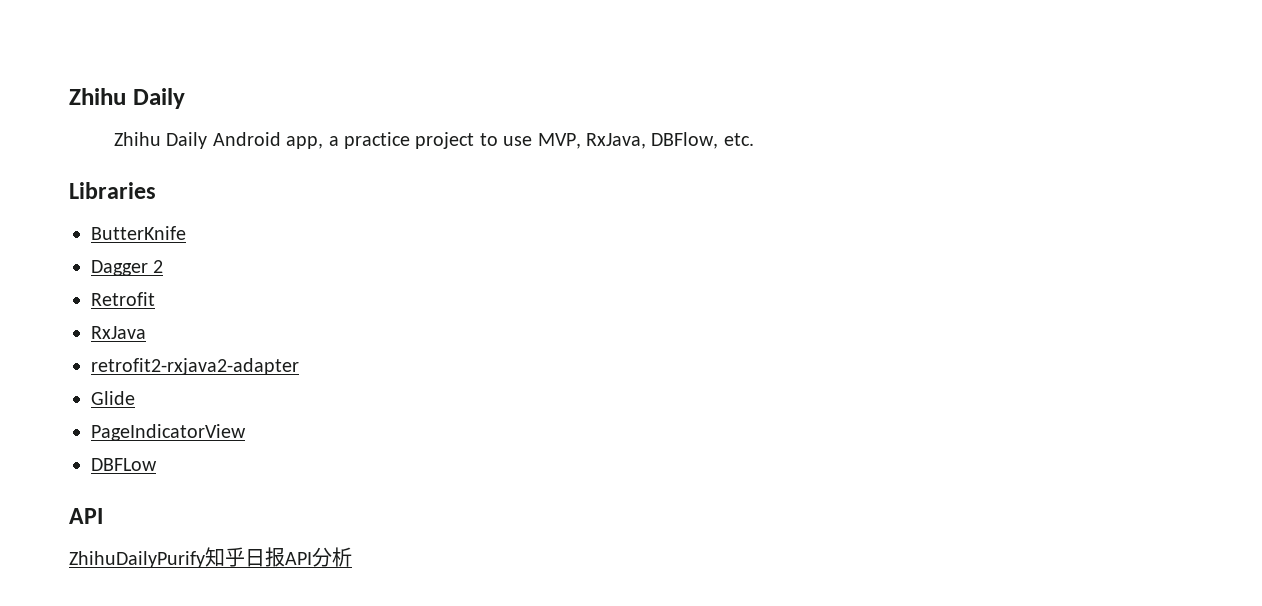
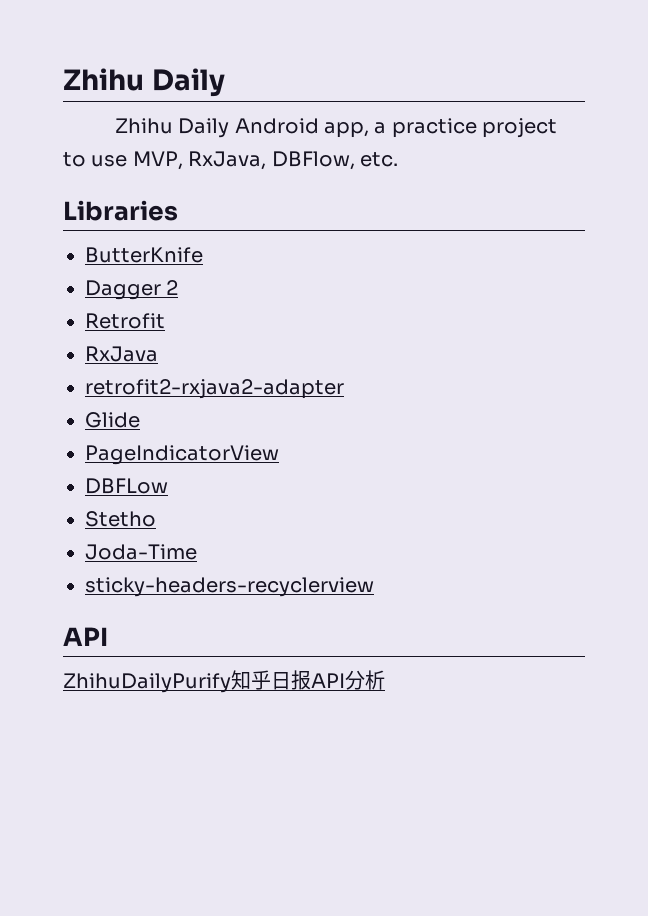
(157, 464) none -> [85,511,156,527] [85,544,197,560] [85,577,374,597] // Stetho // Joda-Time // sticky-headers-recyclerview

